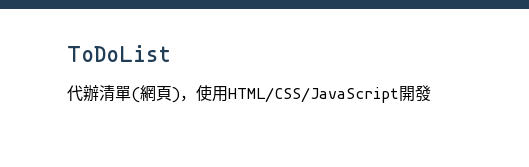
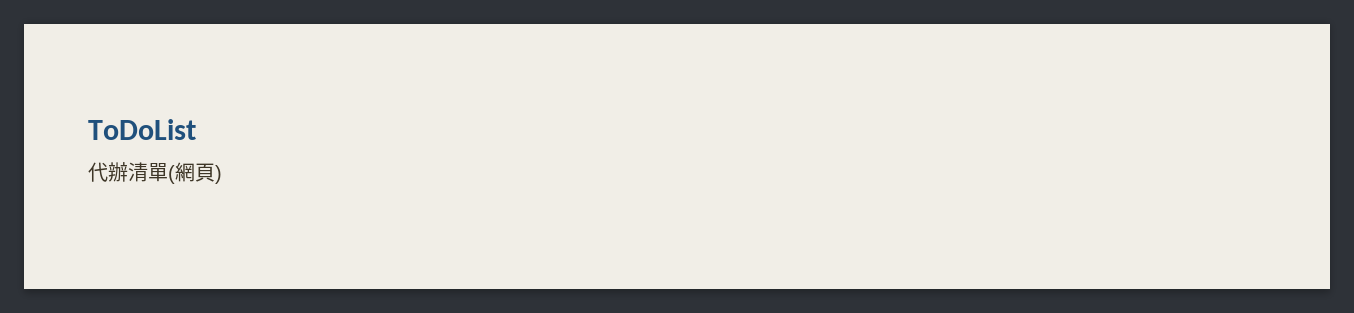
[180,85,431,103] ，使用HTML/CSS/JavaScript開發 -> (222, 174) none

